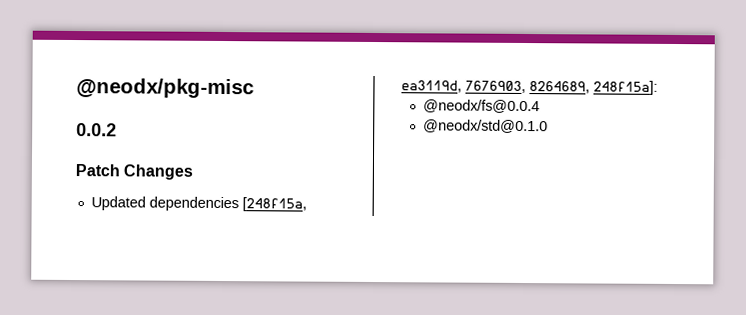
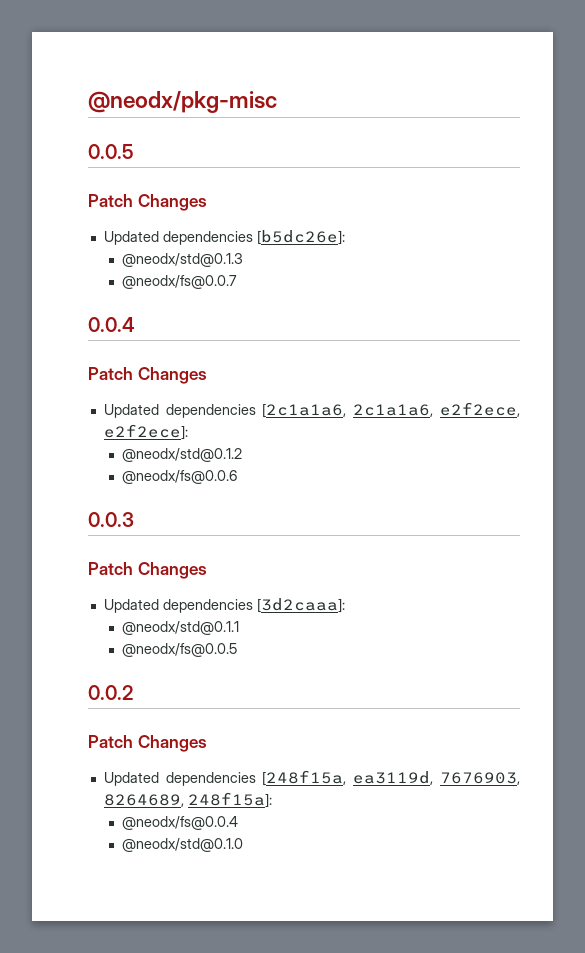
(254, 88) none -> [88,144,134,159] [88,194,207,211] [103,230,345,245] [122,253,244,267] [122,275,238,289] [88,317,135,332] [88,367,207,384] [103,402,520,418] [103,424,188,440] [122,448,243,462] [122,470,238,484] [88,512,134,527] [88,562,207,579] [103,598,345,613] [122,621,240,635] [122,643,238,657] // 0.0.5 // Patch Changes // Updated dependencies [b5dc26e]: // @neodx/std@0.1.3 // @neodx/fs@0.0.7 // 0.0.4 // Patch Changes // Updated dependencies [2c1a1a6, 2c1a1a6, e2f2ece, e2f2ece]: // @neodx/std@0.1.2 // @neodx/fs@0.0.6 // 0.0.3 // Patch Changes // Updated dependencies [3d2caaa]: // @neodx/std@0.1.1 // @neodx/fs@0.0.5

